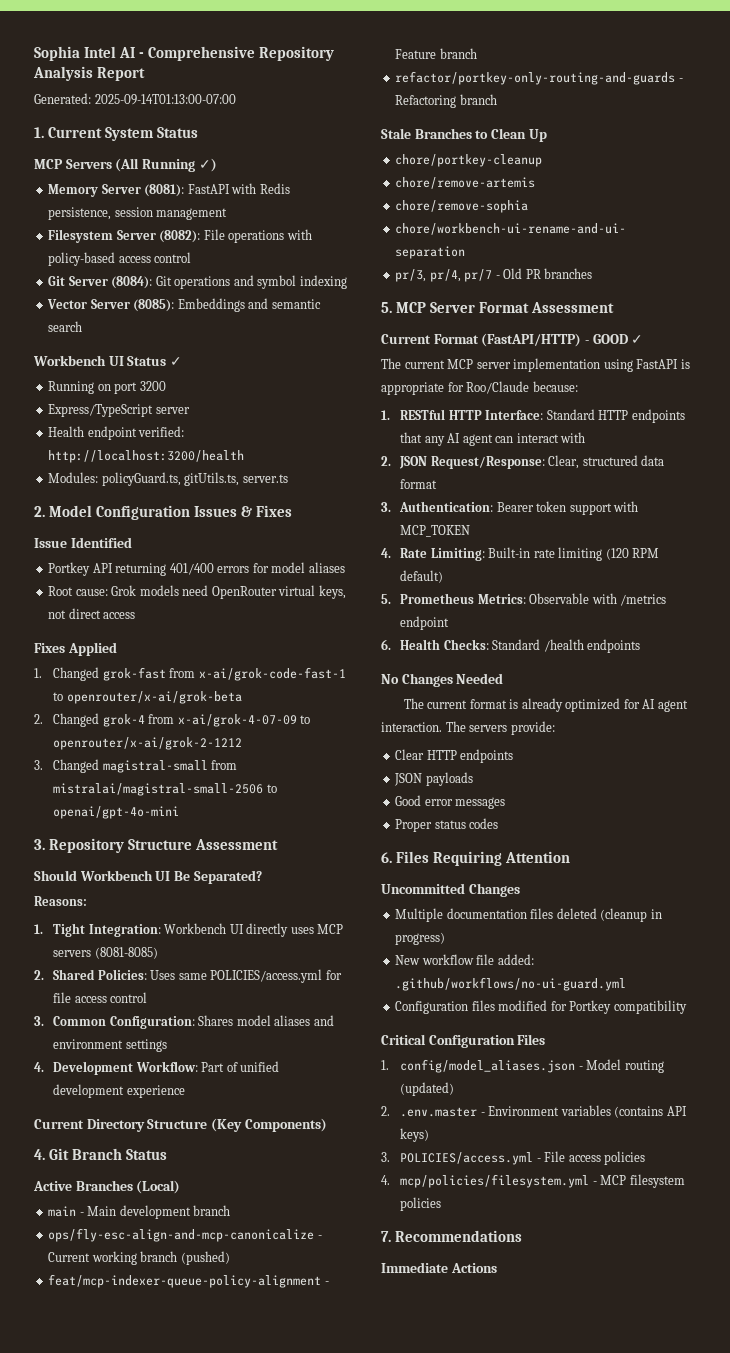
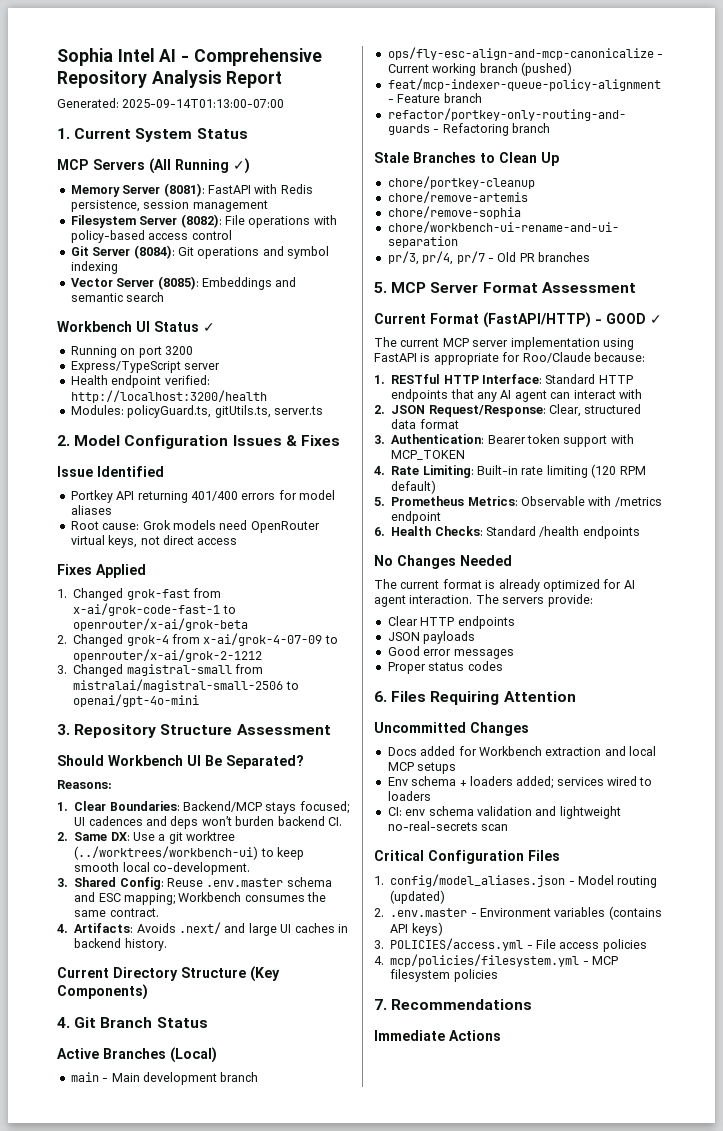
[53,923,344,937] [53,947,158,959] [34,969,342,983] [53,992,148,1003] [34,1015,334,1029] [53,1039,167,1052] [34,1061,280,1075] [53,1084,185,1098] Tight Integration: Workbench UI directly uses MCP servers (8081-8085) // 2. Shared Policies: Uses same POLICIES/access.yml for file access control // 3. Common Configuration: Shares model aliases and environment settings // 4. Development Workflow: Part of unified development experience -> [74,801,349,814] [74,816,342,829] [57,831,236,844] [74,846,304,860] [74,862,250,875] [57,877,332,890] [74,892,327,905] [74,908,159,917] [57,922,348,936] [74,938,167,951] Clear Boundaries: Backend/MCP stays focused; UI cadences and deps won’t burden backend CI. // 2. Same DX: Use a git worktree (../worktrees/workbench-ui) to keep smooth local co-development. // 3. Shared Config: Reuse .env.master schema and ESC mapping; Workbench consumes the same contract. // 4. Artifacts: Avoids .next/ and large UI caches in backend history.
[395,908,662,922] [395,932,446,945] [395,954,534,965] [395,977,627,991] [395,1000,687,1014] Multiple documentation files deleted (cleanup in progress) // New workflow file added: .github/workflows/no-ui-guard.yml // Configuration files modified for Portkey compatibility -> [387,746,656,756] [387,762,457,774] [387,776,653,789] [387,791,431,801] [387,806,621,819] [387,821,509,831] Docs added for Workbench extraction and local MCP setups // Env schema + loaders added; services wired to loaders // CI: env schema validation and lightweight no-real-secrets scan

